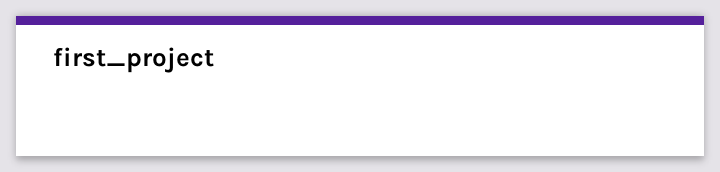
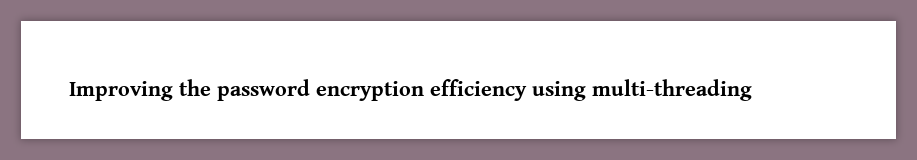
[53,47,214,73] first_project -> [69,79,752,101] Improving the password encryption efficiency using multi-threading

